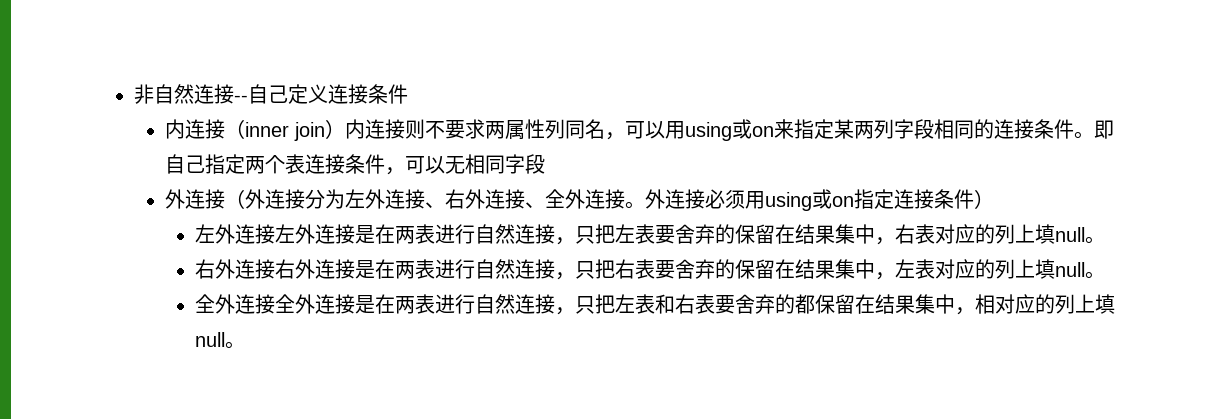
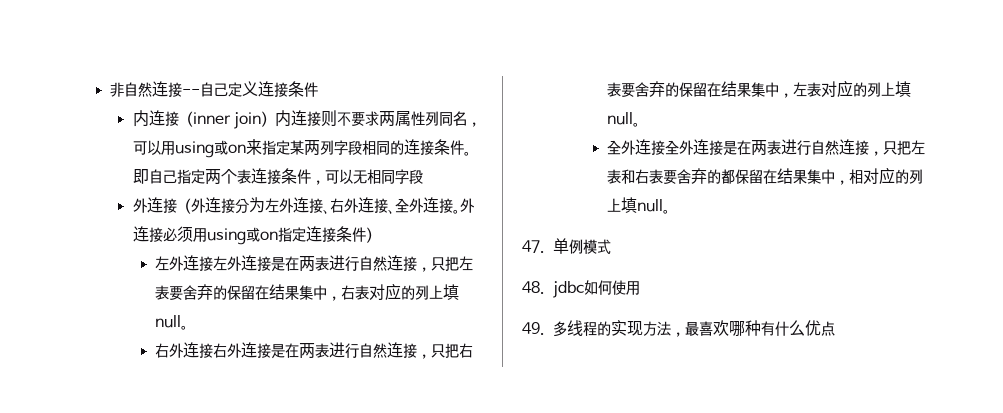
(246, 345) none -> [522,238,611,255] [522,280,640,298] [522,320,835,337] // 47.单例模式 // 48. jdbc如何使用 // 49.多线程的实现方法，最喜欢哪种有什么优点

